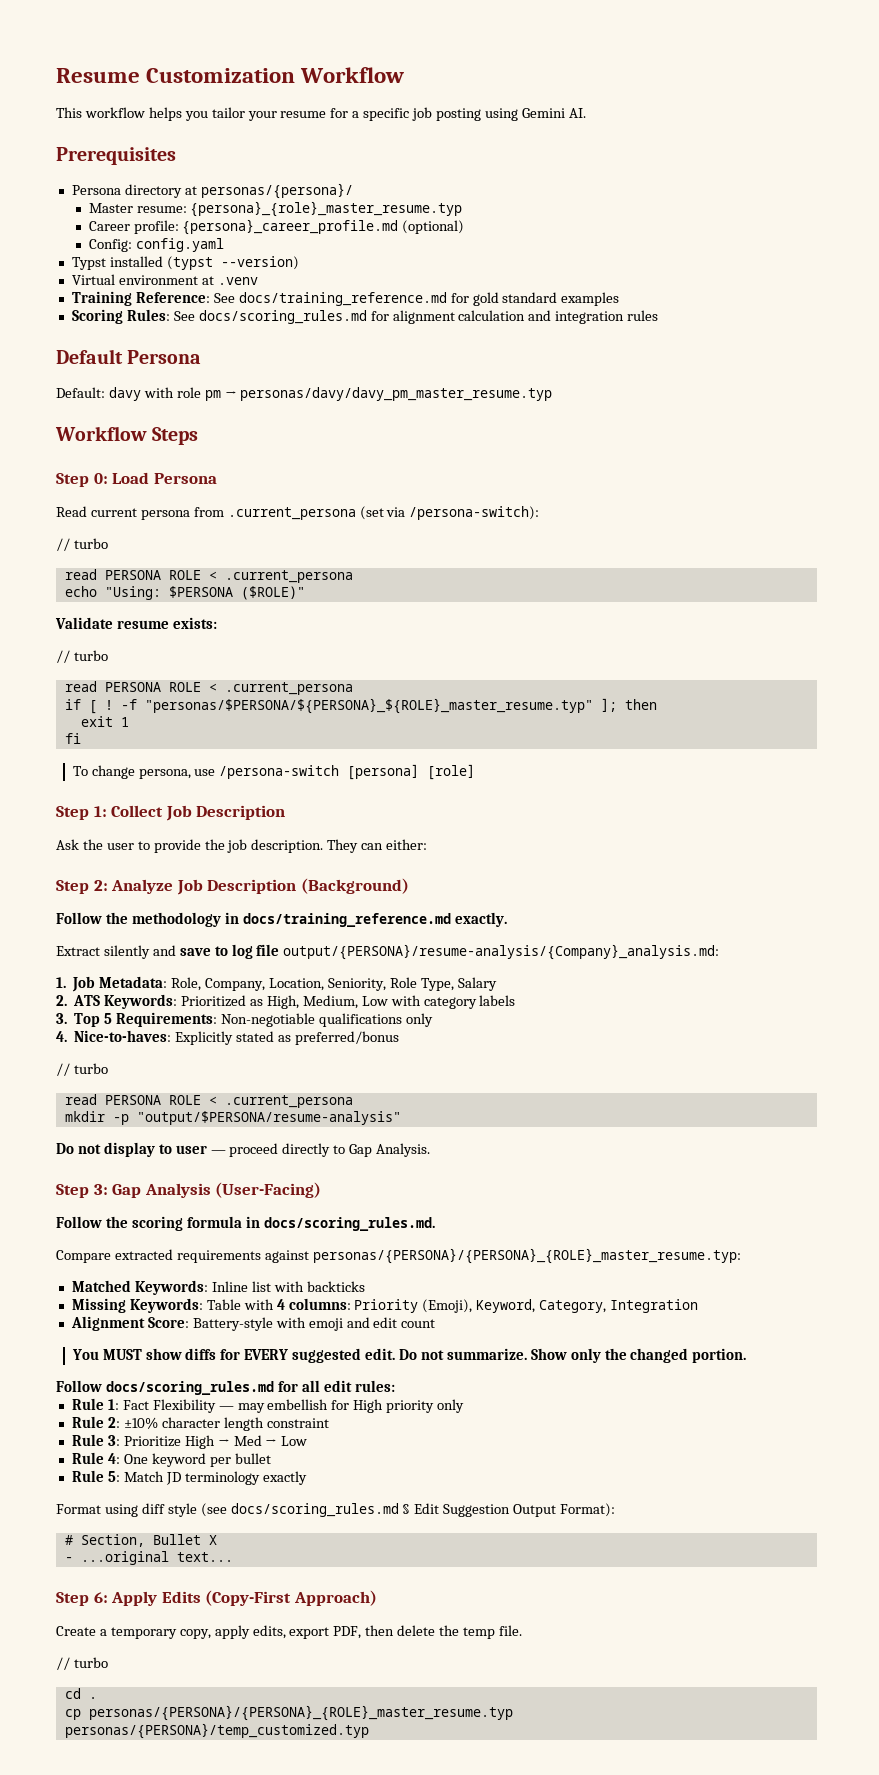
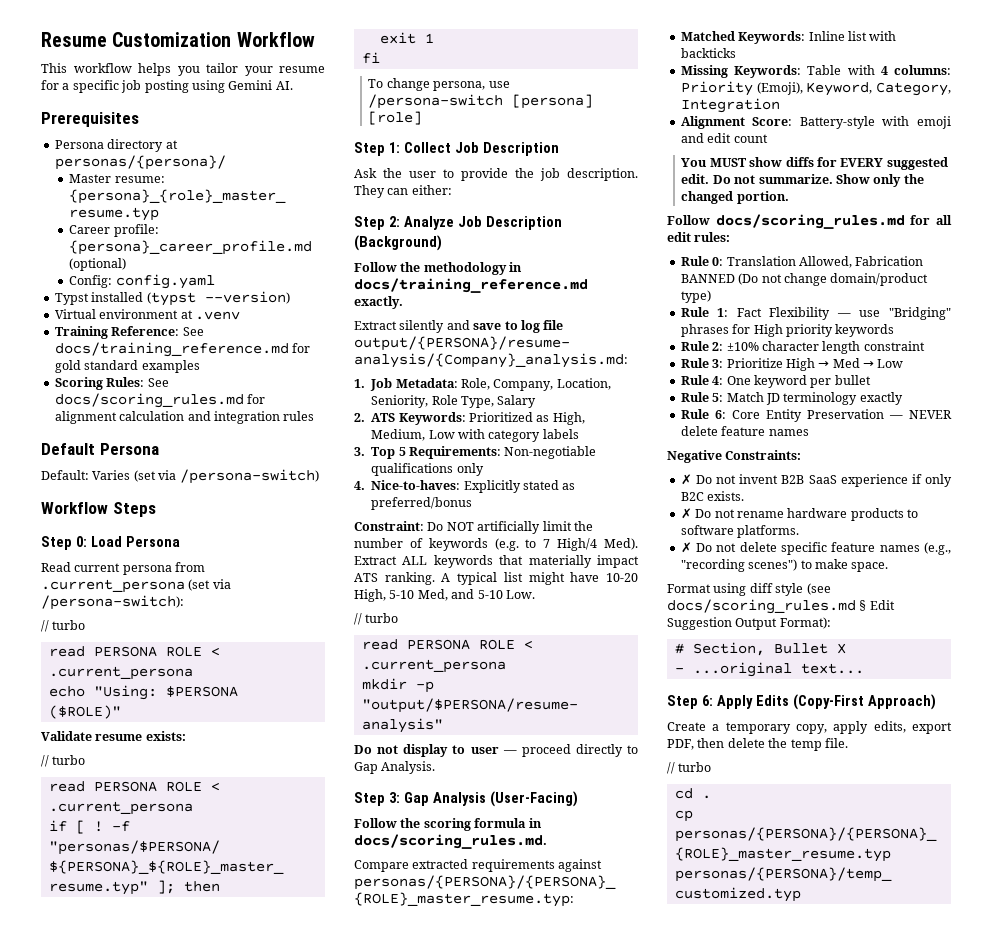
[108,387,553,401] davy with role pm → personas/davy/davy_pm_master_resume.typ -> [92,469,319,484] Varies (set via /persona-switch)
(399, 1038) none -> [354,521,593,534] [354,538,638,551] [354,555,639,568] [354,572,638,585] [354,589,535,602] // Constraint: Do NOT artificially limit the number of keywords (e.g. to 7 High/4 Med). Extract ALL keywords that materially impact ATS ranking. A typical list might have 10-20 High, 5-10 Med, and 5-10 Low.
(395, 1386) none -> [680,256,924,268] [680,273,929,286] [680,290,711,303] // Rule 0: Translation Allowed, Fabrication BANNED (Do not change domain/product type)
[237,1399,329,1413] may embellish -> [859,307,951,320] [680,324,729,337] use "Bridging" phrases
[437,1399,465,1413] only -> [835,324,895,337] keywords
(307, 1478) none -> [680,409,952,422] [680,426,809,436] [667,450,802,463] [680,474,952,487] [680,491,745,501] [680,508,918,521] [680,525,800,538] [680,542,951,555] [680,559,889,572] // Rule 6: Core Entity Preservation — NEVER delete feature names // Negative Constraints: // ✗ Do not invent B2B SaaS experience if only B2C exists. // ✗ Do not rename hardware products to software platforms. // ✗ Do not delete specific feature names (e.g., "recording scenes") to make space.

